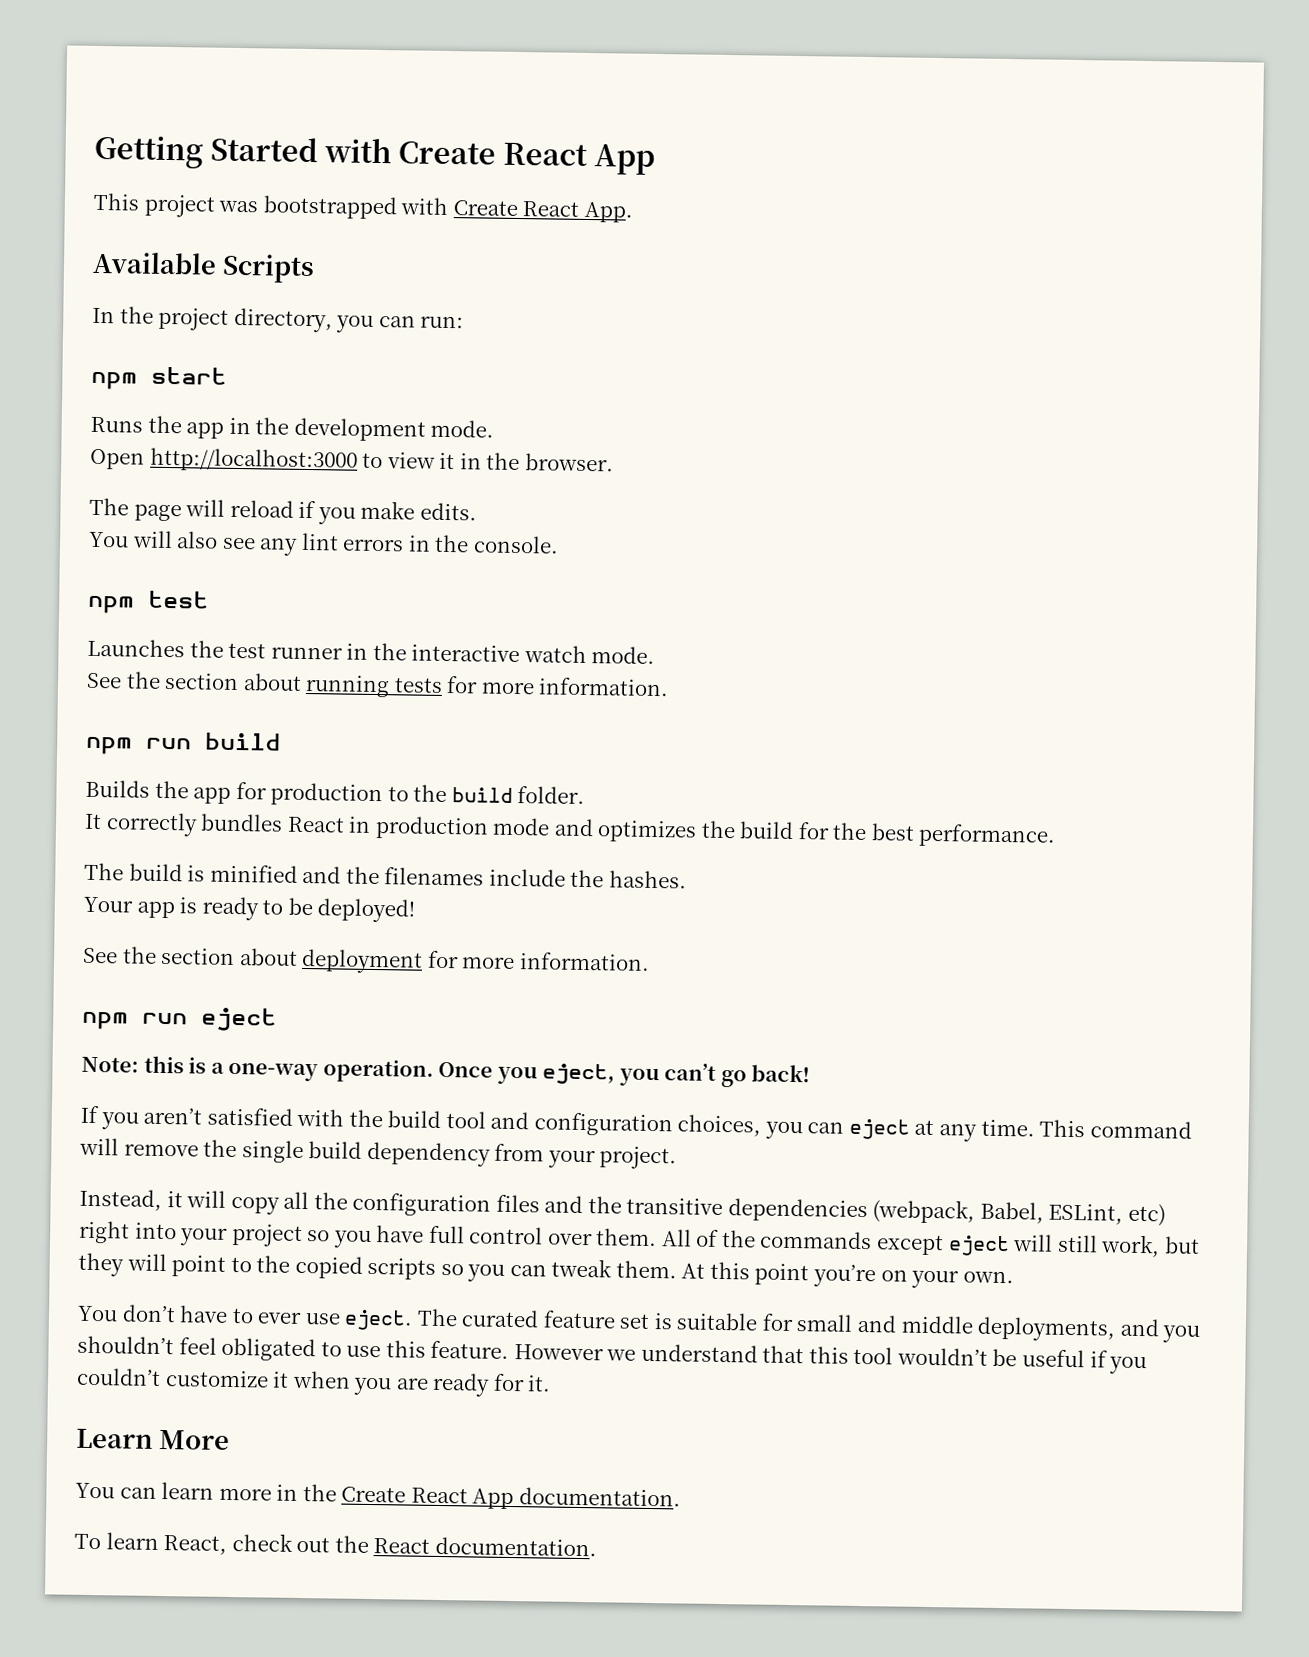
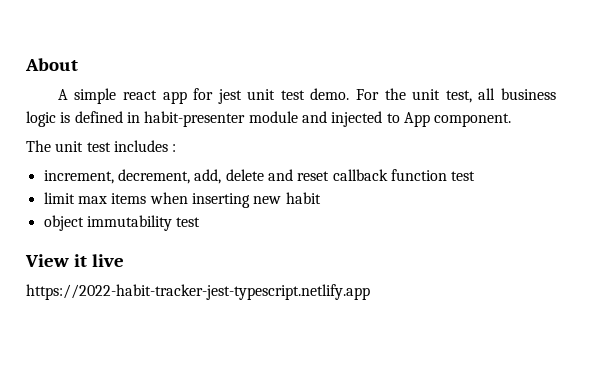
[94,134,656,175] [93,192,633,223] [92,251,315,284] [92,306,465,333] [91,366,227,390] [90,415,495,442] [90,447,614,473] [89,497,477,525] [88,530,559,556] [88,590,209,614] [87,638,656,664] [86,671,670,698] [86,732,281,755] [85,779,586,807] [84,812,1057,848] [84,862,687,889] [83,896,416,923] [83,946,650,974] [82,1007,277,1032] [81,1055,811,1088] [80,1105,1192,1142] [79,1137,678,1170] [79,1188,1167,1227] [79,1220,1200,1258] [78,1252,1014,1289] [77,1304,1201,1343] [77,1335,1148,1375] [76,1367,552,1397] [76,1428,230,1450] [75,1482,681,1510] [74,1532,597,1557] Getting Started with Create React App // This project was bootstrapped with Create React App. // Available Scripts // In the project directory, you can run: // npm start // Runs the app in the development mode. // Open http://localhost:3000 to view it in the browser. // The page will reload if you make edits. // You will also see any lint errors in the console. // npm test // Launches the test runner in the interactive watch mode. // See the section about running tests for more information. // npm run build // Builds the app for production to the build folder. // It correctly bundles React in production mode and optimizes the build for the best performance. // The build is minified and the filenames include the hashes. // Your app is ready to be deployed! // See the section about deployment for more information. // npm run eject // Note: this is a one-way operation. Once you eject, you can’t go back! // If you aren’t satisfied with the build tool and configuration choices, you can eject at any time. This command will remove the single build dependency from your project. // Instead, it will copy all the configuration files and the transitive dependencies (webpack, Babel, ESLint, etc) right into your project so you have full control over them. All of the commands except eject will still work, but they will point to the copied scripts so you can tweak them. At this point you’re on your own. // You don’t have to ever use eject. The curated feature set is suitable for small and middle deployments, and you shouldn’t feel obligated to use this feature. However we understand that this tool wouldn’t be useful if you couldn’t customize it when you are ready for it. // Learn More // You can learn more in the Create React App documentation. // To learn React, check out the React documentation. -> [25,58,78,71] [57,88,557,104] [26,111,512,127] [26,140,177,152] [43,169,476,184] [43,192,321,208] [43,215,201,231] [25,254,124,267] [26,284,370,300] About // A simple react app for jest unit test demo. For the unit test, all business logic is defined in habit-presenter module and injected to App component. // The unit test includes : // increment, decrement, add, delete and reset callback function test // limit max items when inserting new habit // object immutability test // View it live // https://2022-habit-tracker-jest-typescript.netlify.app

